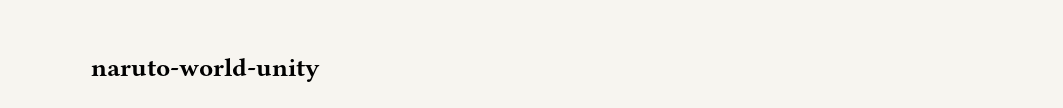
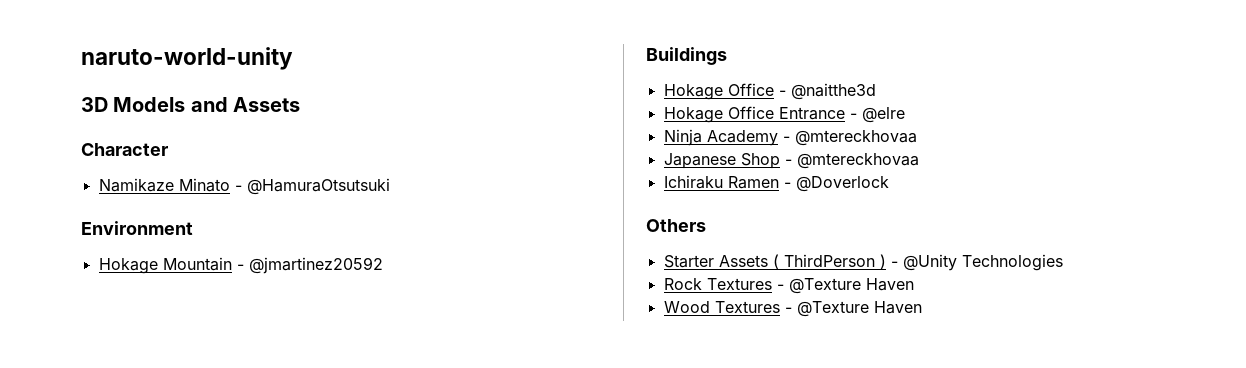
(320, 70) none -> [81,97,301,112] [81,143,168,156] [98,178,390,195] [81,221,193,235] [98,257,383,274] [646,47,727,65] [663,83,876,100] [663,106,905,123] [663,129,917,146] [663,153,919,169] [663,175,889,192] [646,219,706,232] [663,254,1063,271] [663,278,914,294] [663,301,922,317] // 3D Models and Assets // Character // Namikaze Minato - @HamuraOtsutsuki // Environment // Hokage Mountain - @jmartinez20592 // Buildings // Hokage Office - @naitthe3d // Hokage Office Entrance - @elre // Ninja Academy - @mtereckhovaa // Japanese Shop - @mtereckhovaa // Ichiraku Ramen - @Doverlock // Others // Starter Assets ( ThirdPerson ) - @Unity Technologies // Rock Textures - @Texture Haven // Wood Textures - @Texture Haven

